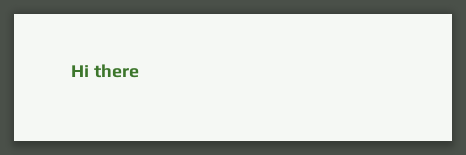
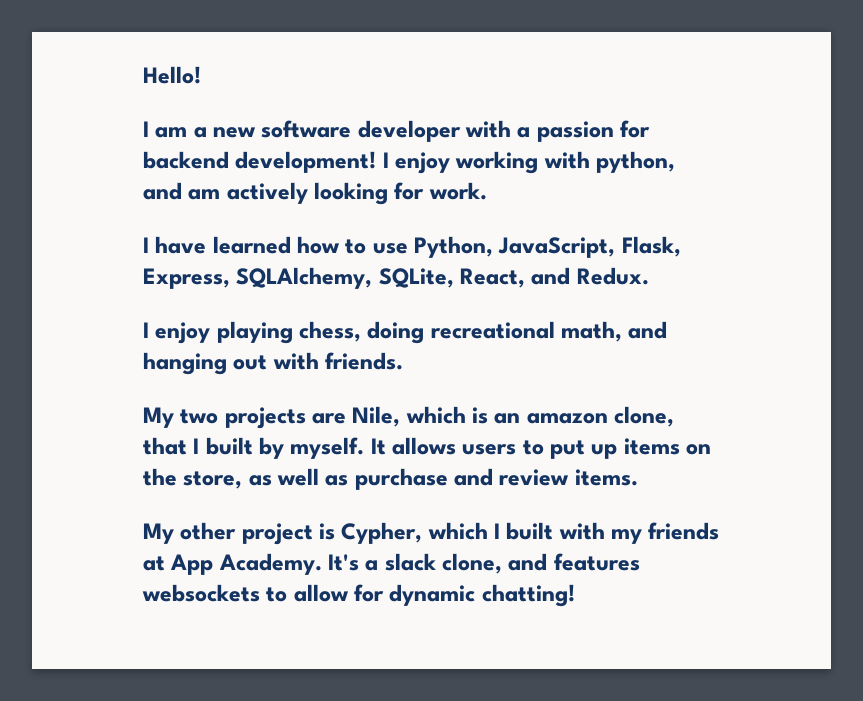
[71,64,139,78] Hi there -> [143,66,201,84] [143,120,651,142] [143,151,676,174] [143,182,487,205] [143,236,681,258] [143,267,649,289] [143,321,668,344] [143,352,404,375] [143,406,675,429] [143,437,712,459] [143,468,638,490] [143,522,720,545] [143,553,640,575] [142,584,575,607] Hello! // I am a new software developer with a passion for backend development! I enjoy working with python, and am actively looking for work. // I have learned how to use Python, JavaScript, Flask, Express, SQLAlchemy, SQLite, React, and Redux. // I enjoy playing chess, doing recreational math, and hanging out with friends. // My two projects are Nile, which is an amazon clone, that I built by myself. It allows users to put up items on the store, as well as purchase and review items. // My other project is Cypher, which I built with my friends at App Academy. It's a slack clone, and features websockets to allow for dynamic chatting!

